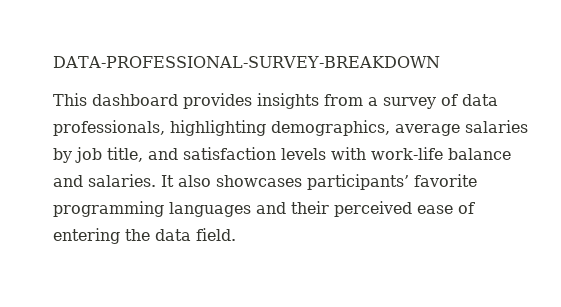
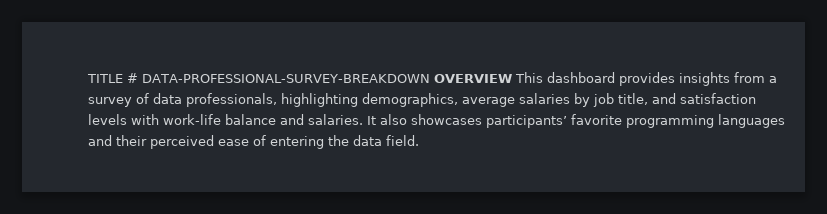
(53, 62) none -> [87,73,138,83] TITLE #
(440, 62) // -> [433,74,512,83] OVERVIEW

